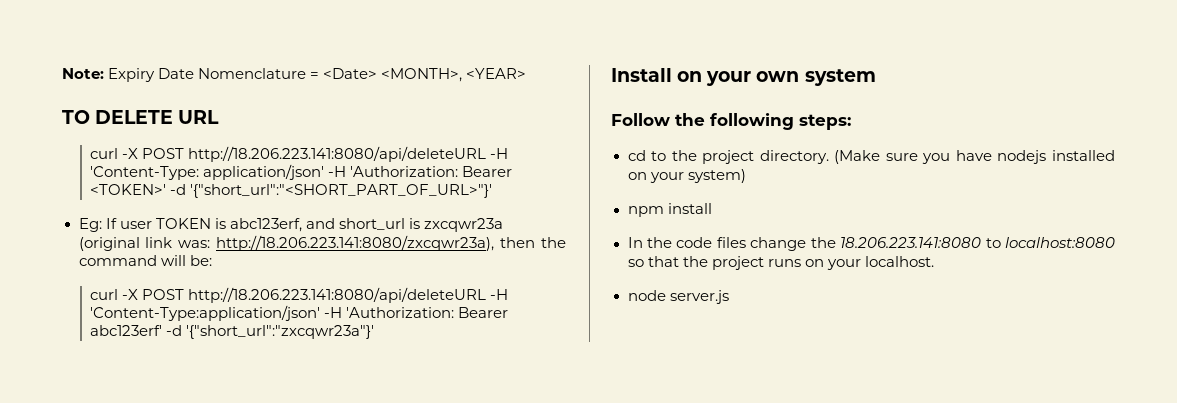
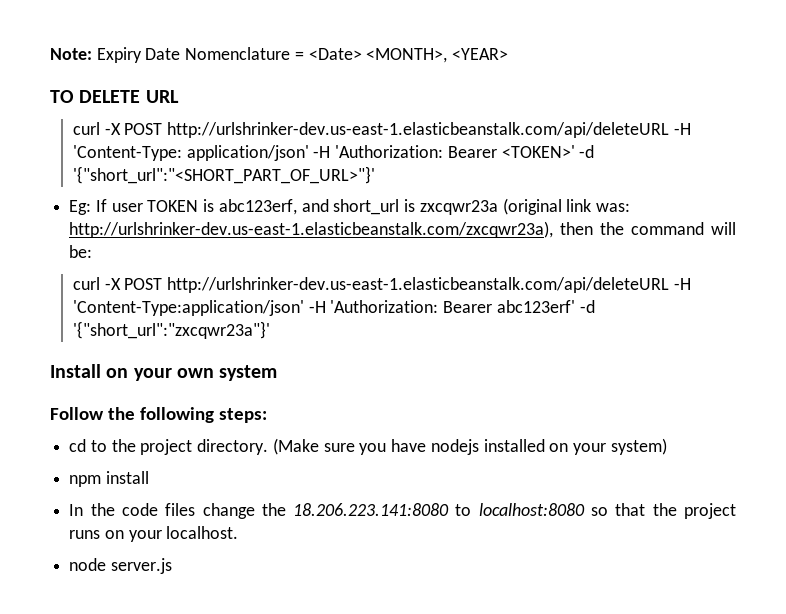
[188,146,487,162] http://18.206.223.141:8080/api/deleteURL -> [167,122,670,138] http://urlshrinker-dev.us-east-1.elasticbeanstalk.com/api/deleteURL
[216,235,495,251] http://18.206.223.141:8080/zxcqwr23a), -> [69,221,554,238] http://urlshrinker-dev.us-east-1.elasticbeanstalk.com/zxcqwr23a),
[188,287,487,303] http://18.206.223.141:8080/api/deleteURL -> [167,277,670,293] http://urlshrinker-dev.us-east-1.elasticbeanstalk.com/api/deleteURL

